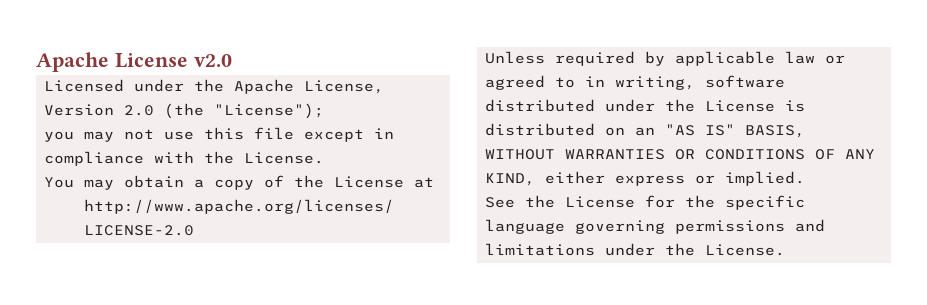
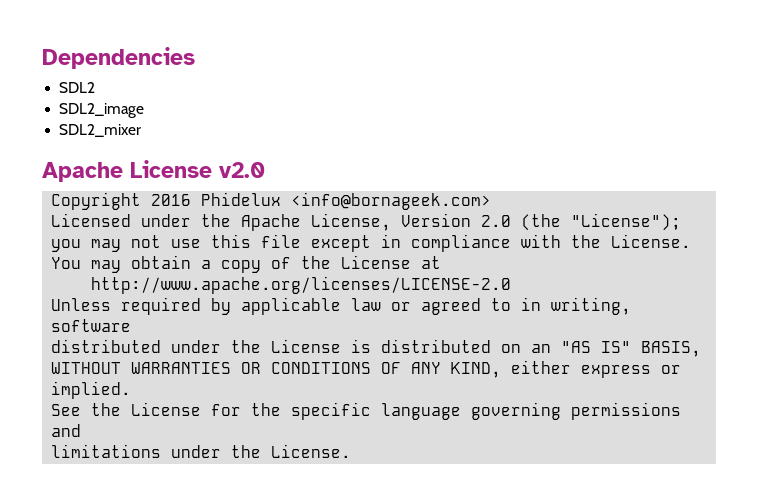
(36, 62) none -> [42,47,195,69] [59,82,96,93] [59,103,145,118] [59,124,142,137] Dependencies // SDL2 // SDL2_image // SDL2_mixer //
(232, 60) none -> [51,192,492,210] // Copyright 2016 Phidelux <info@bornageek.com>

